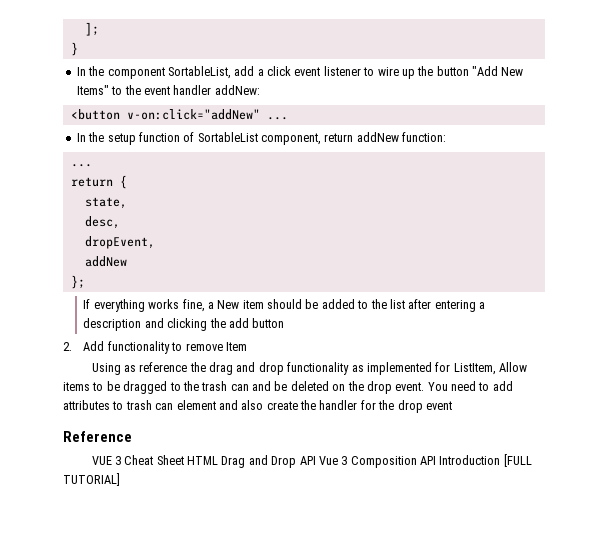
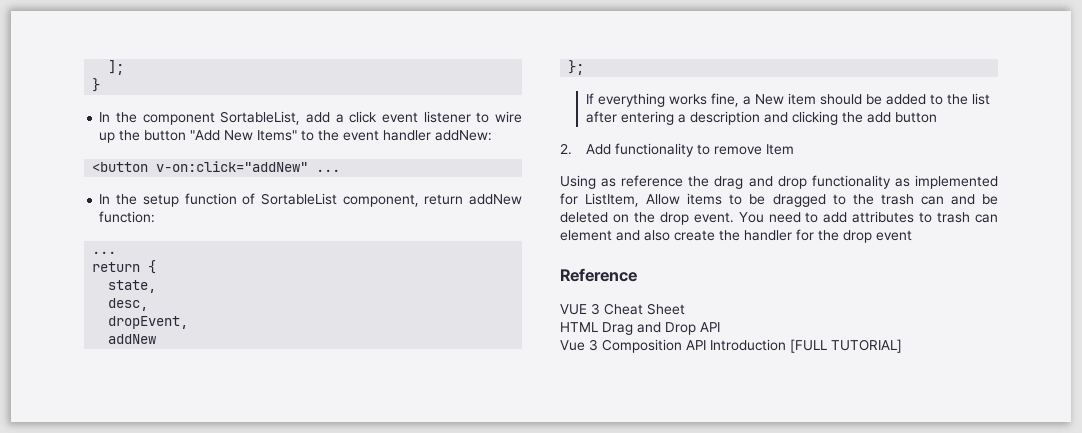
(184, 460) none -> (685, 309) //
(316, 460) none -> (720, 327) //

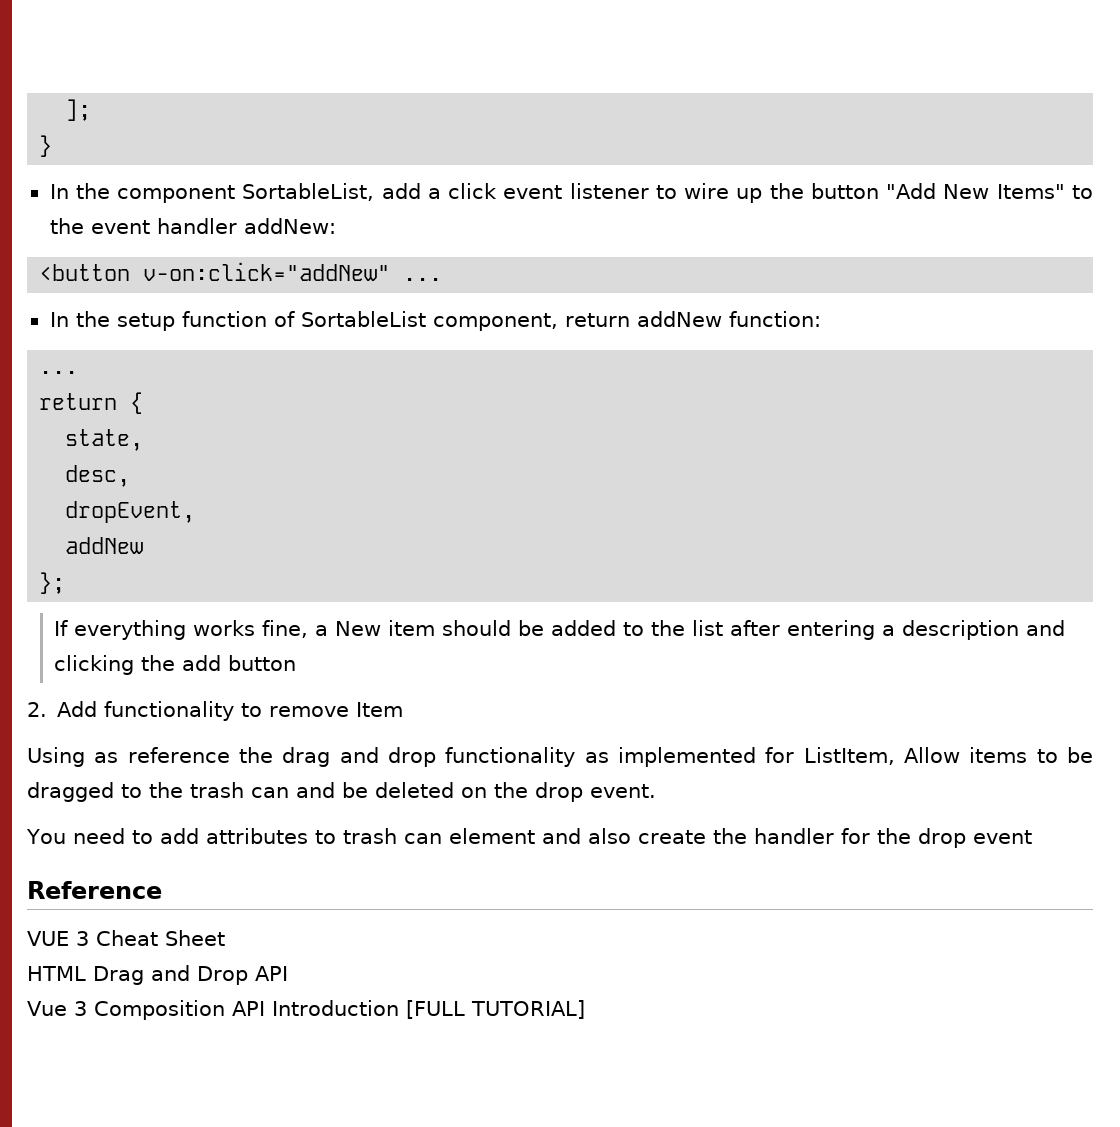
(734, 217) none -> (656, 791) //

